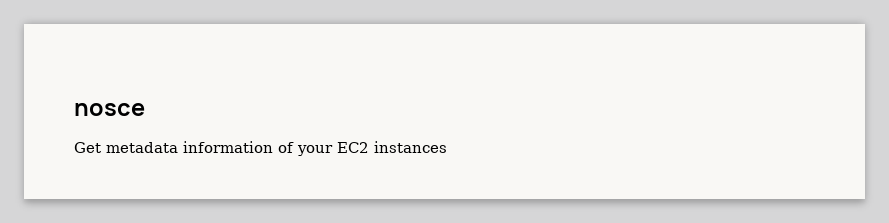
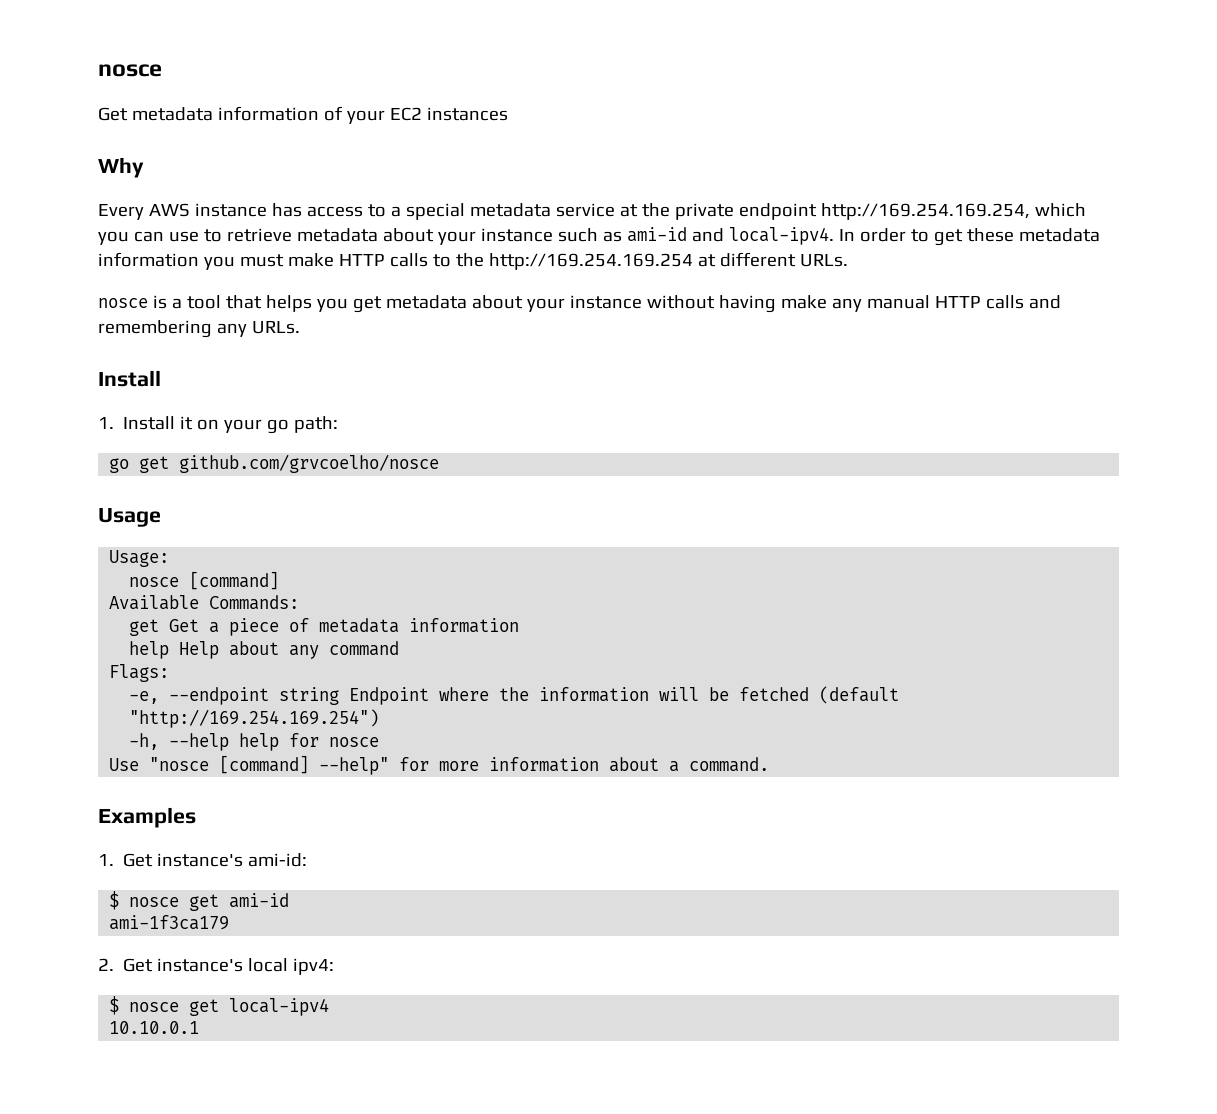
(447, 147) none -> [98,157,144,178] [98,203,1086,220] [98,227,1100,246] [98,252,848,270] [98,295,1061,313] [98,320,300,338] [98,370,161,387] [98,416,339,434] [109,454,440,473] [98,508,161,527] [109,550,170,567] [129,571,280,590] [109,595,300,610] [129,618,520,636] [129,641,400,659] [109,664,170,682] [129,686,900,705] [129,709,380,728] [129,733,380,751] [109,755,770,775] [98,807,196,828] [98,853,308,867] [109,891,290,911] [109,915,230,930] [98,958,335,975] [109,996,330,1016] [109,1021,200,1034] // Why // Every AWS instance has access to a special metadata service at the private endpoint http://169.254.169.254, which you can use to retrieve metadata about your instance such as ami-id and local-ipv4. In order to get these metadata information you must make HTTP calls to the http://169.254.169.254 at different URLs. // nosce is a tool that helps you get metadata about your instance without having make any manual HTTP calls and remembering any URLs. // Install // 1. Install it on your go path: // go get github.com/grvcoelho/nosce // Usage // Usage: // nosce [command] // Available Commands: // get Get a piece of metadata information // help Help about any command // Flags: // -e, --endpoint string Endpoint where the information will be fetched (default "http://169.254.169.254") // -h, --help help for nosce // Use "nosce [command] --help" for more information about a command. // Examples // 1. Get instance's ami-id: // $ nosce get ami-id // ami-1f3ca179 // 2. Get instance's local ipv4: // $ nosce get local-ipv4 // 10.10.0.1

